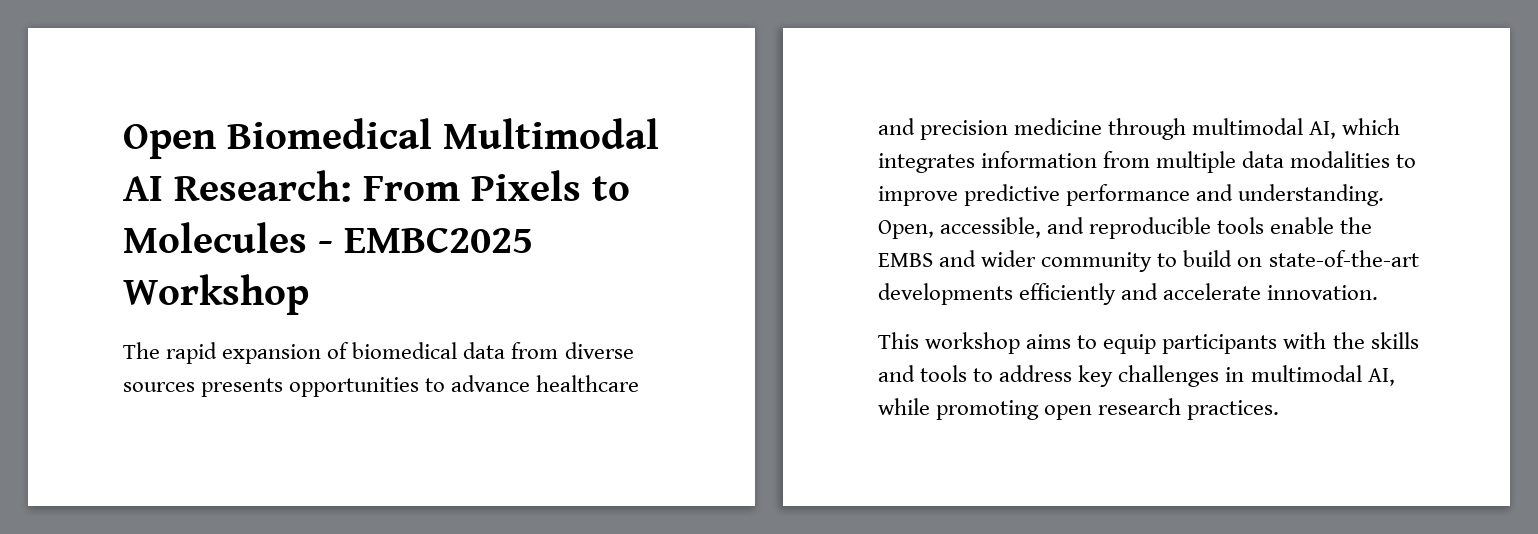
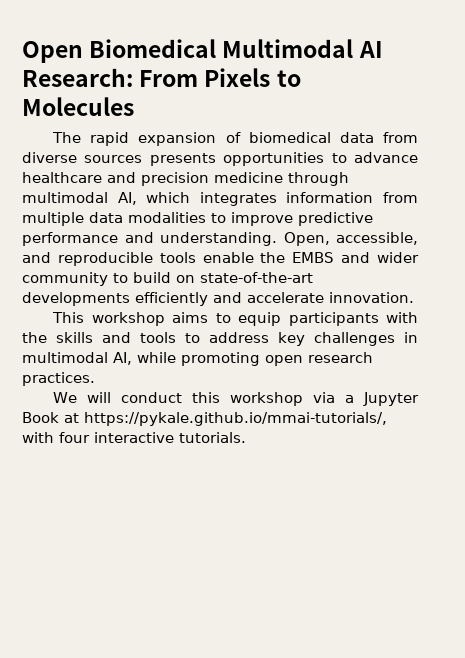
[318,227,533,253] [123,274,309,315] - EMBC2025 Workshop -> (134, 106) none
(1280, 410) none -> [53,392,419,406] [22,412,387,426] [22,432,246,443] // We will conduct this workshop via a Jupyter Book at https://pykale.github.io/mmai-tutorials/, with four interactive tutorials.

